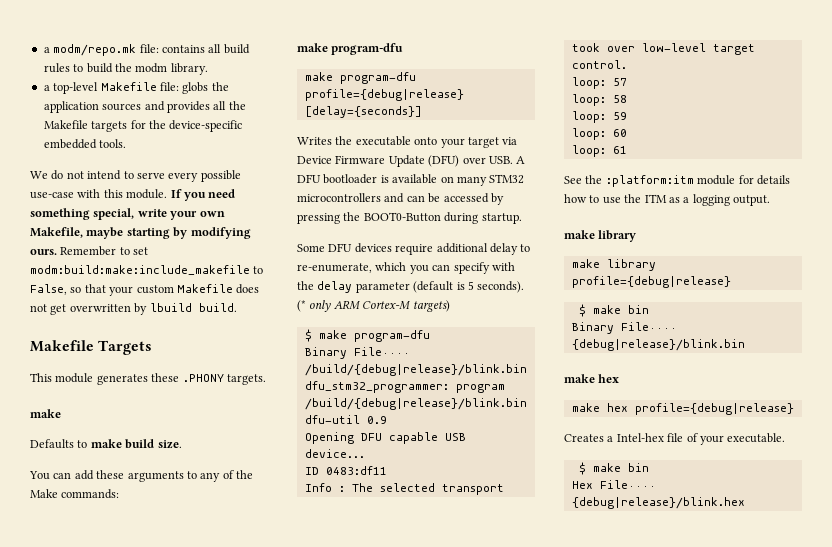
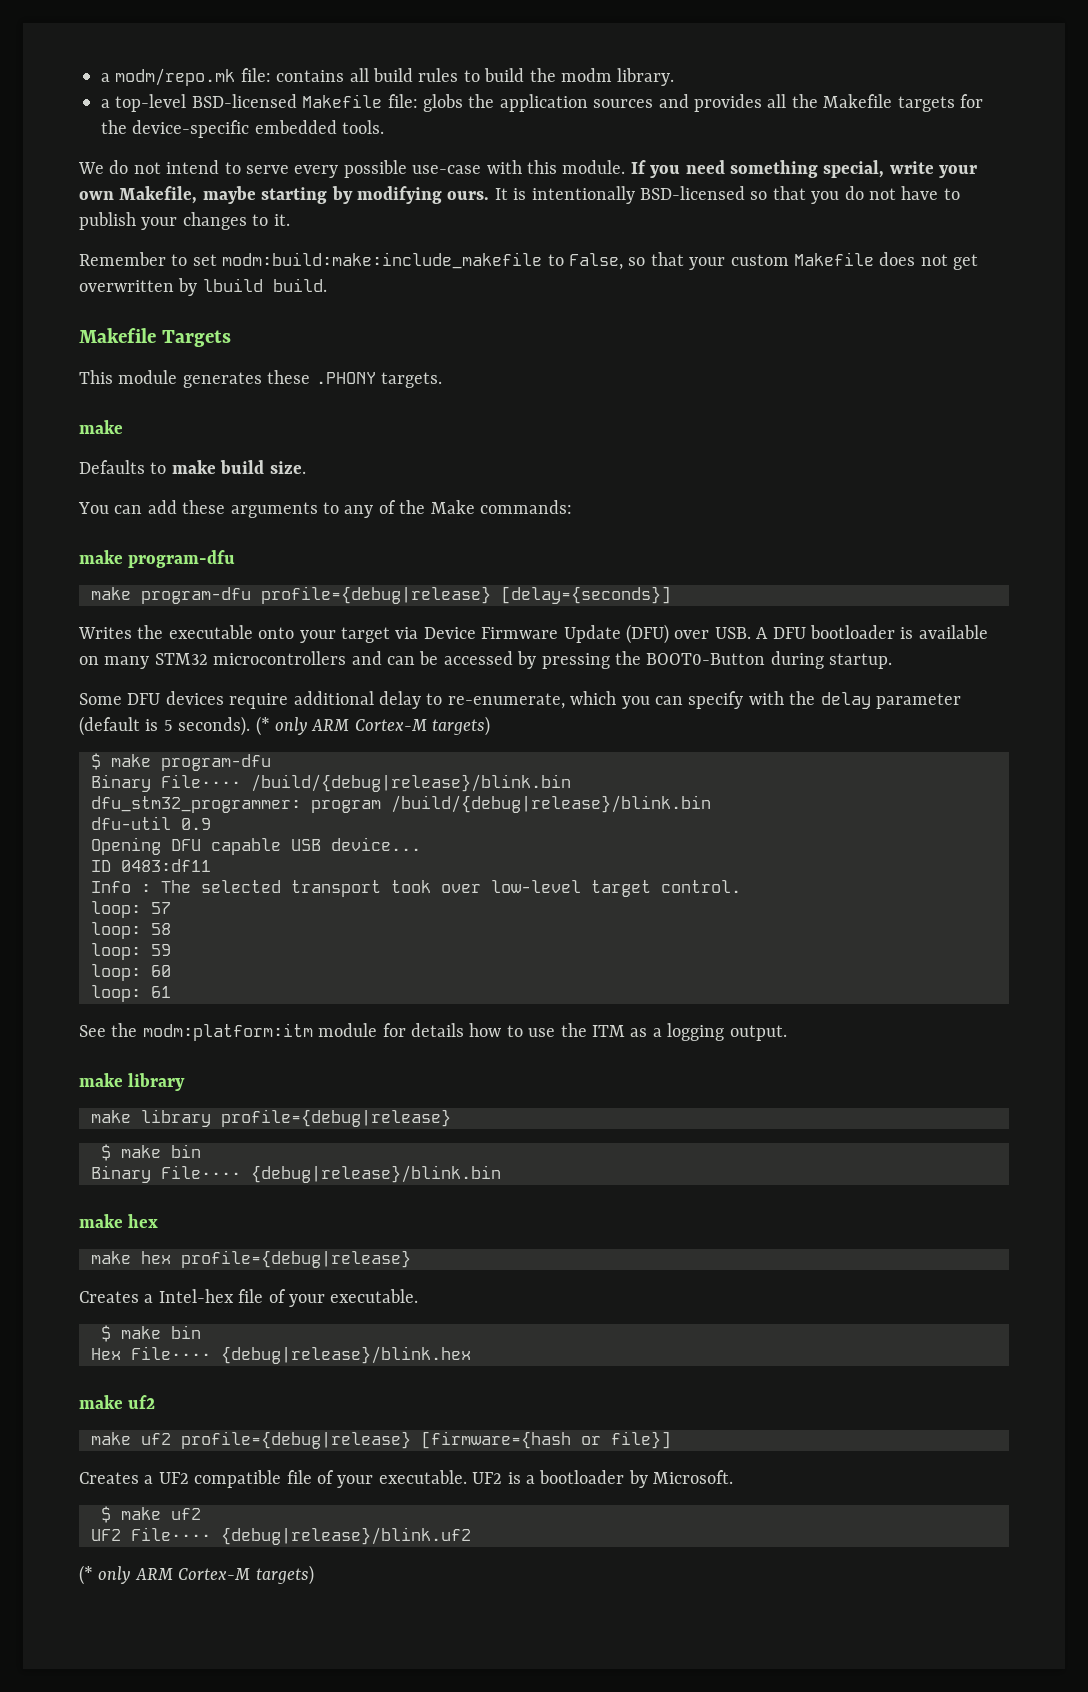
(99, 88) none -> [191,94,297,108] BSD-licensed
(57, 252) none -> [494,186,960,204] [79,212,290,230] It is intentionally BSD-licensed so that you do not have to publish your changes to it. //
[605,175,694,187] :platform:itm -> [142,1023,313,1041] modm:platform:itm
(745, 503) none -> [79,1395,156,1409] [91,1431,671,1449] [79,1470,734,1488] [101,1506,201,1523] [91,1527,471,1545] [79,1565,314,1585] // make uf2 // make uf2 profile={debug|release} [firmware={hash or file}] // Creates a UF2 compatible file of your executable. UF2 is a bootloader by Microsoft. // $ make uf2 // UF2 File···· {debug|release}/blink.uf2 // (* only ARM Cortex-M targets)

